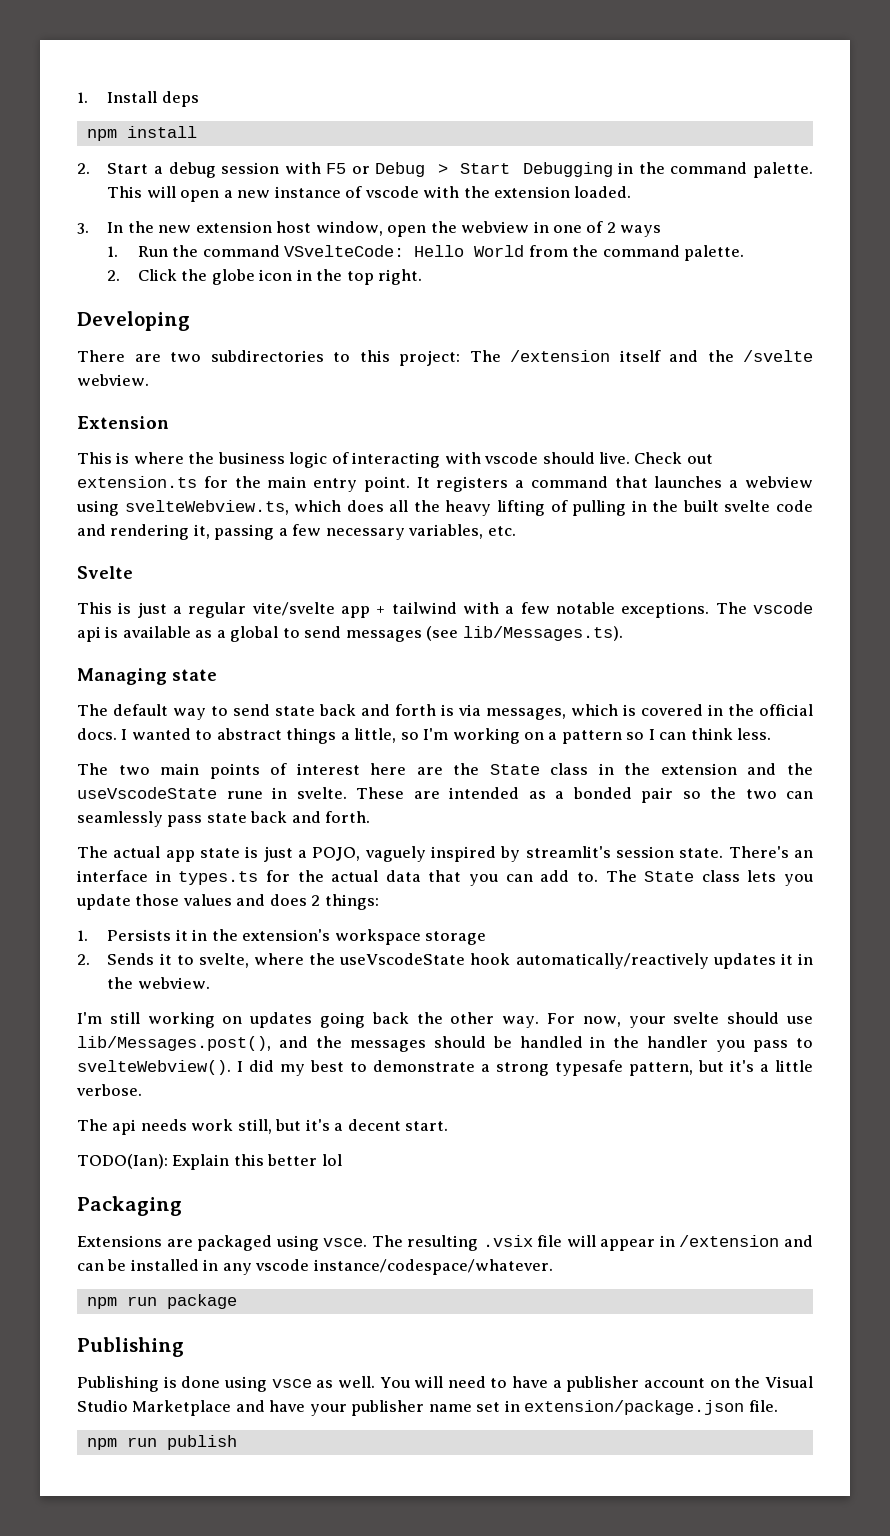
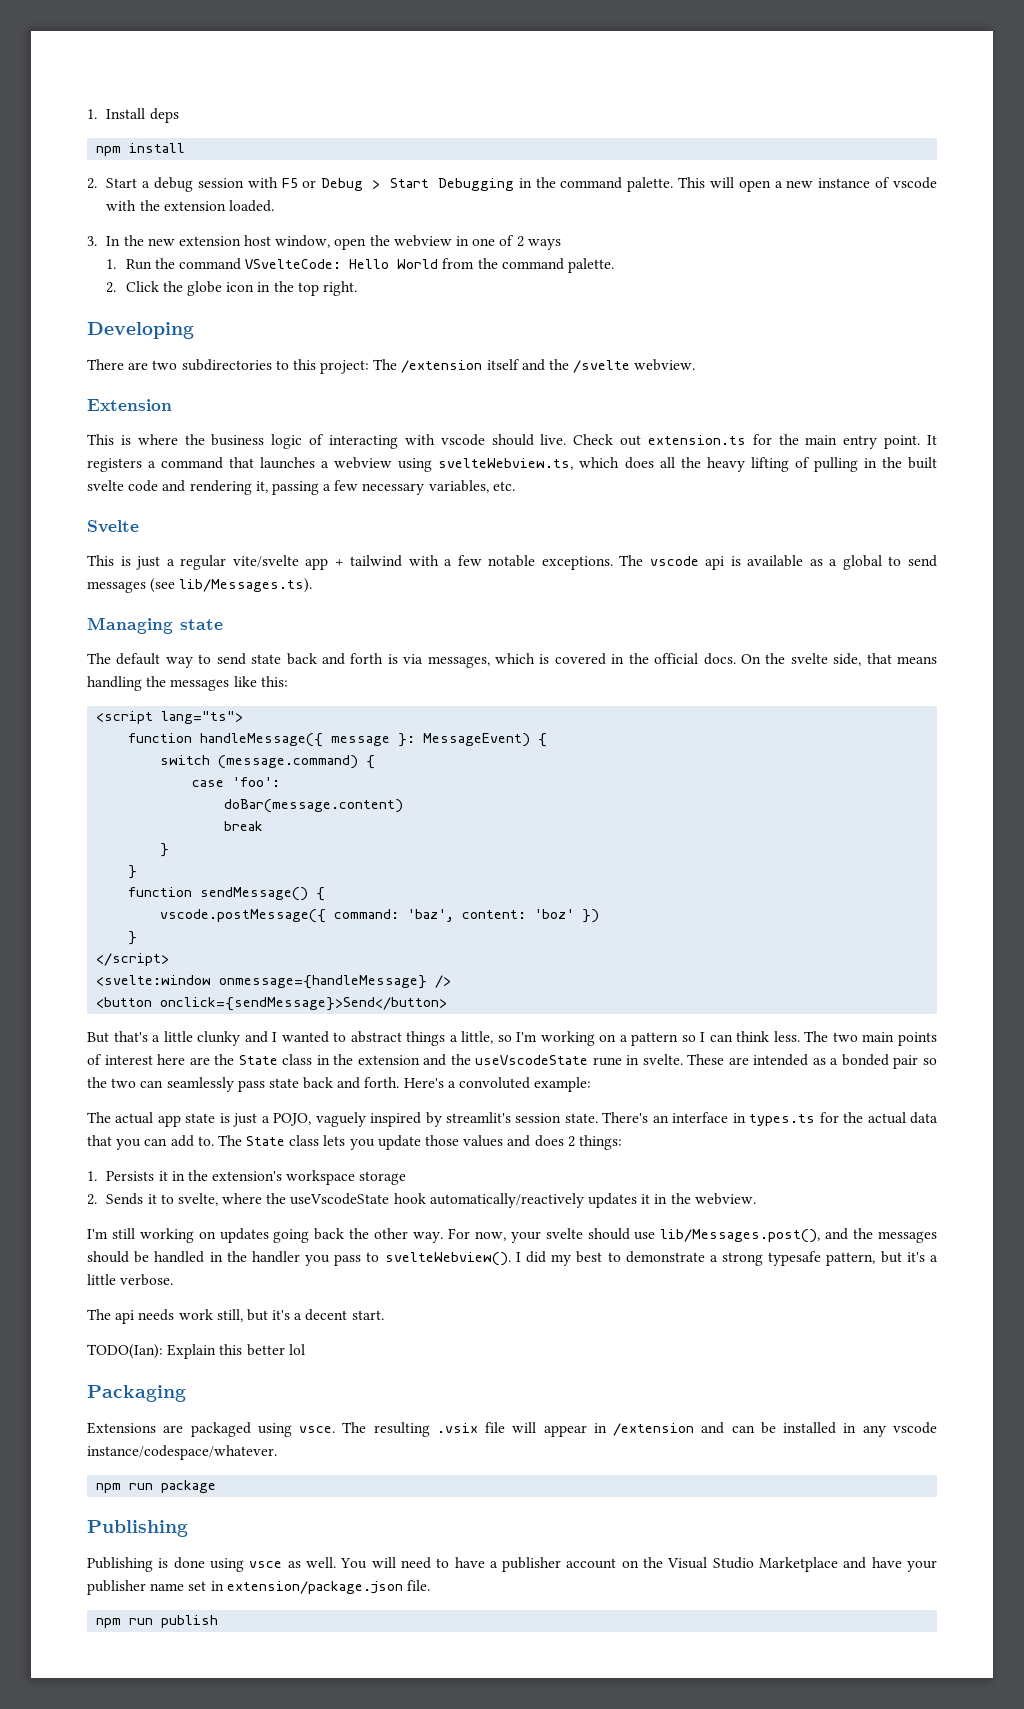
(117, 734) none -> [740,653,937,666] [87,676,288,691] [96,711,244,724] [128,733,548,747] [160,755,376,769] [192,777,281,787] [224,799,404,813] [224,821,264,831] [160,843,170,857] [128,865,138,879] [128,887,326,901] [160,909,600,923] [128,931,138,945] [96,953,170,966] [96,975,452,989] [96,997,448,1011] [87,1031,268,1046] On the svelte side, that means handling the messages like this: // <script lang="ts"> // function handleMessage({ message }: MessageEvent) { // switch (message.command) { // case 'foo': // doBar(message.content) // break // } // } // function sendMessage() { // vscode.postMessage({ command: 'baz', content: 'boz' }) // } // </script> // <svelte:window onmessage={handleMessage} /> // <button onclick={sendMessage}>Send</button> // But that's a little clunky and
(772, 734) // -> (800, 1036) none
(371, 817) none -> [403,1077,592,1092] Here's a convoluted example:

